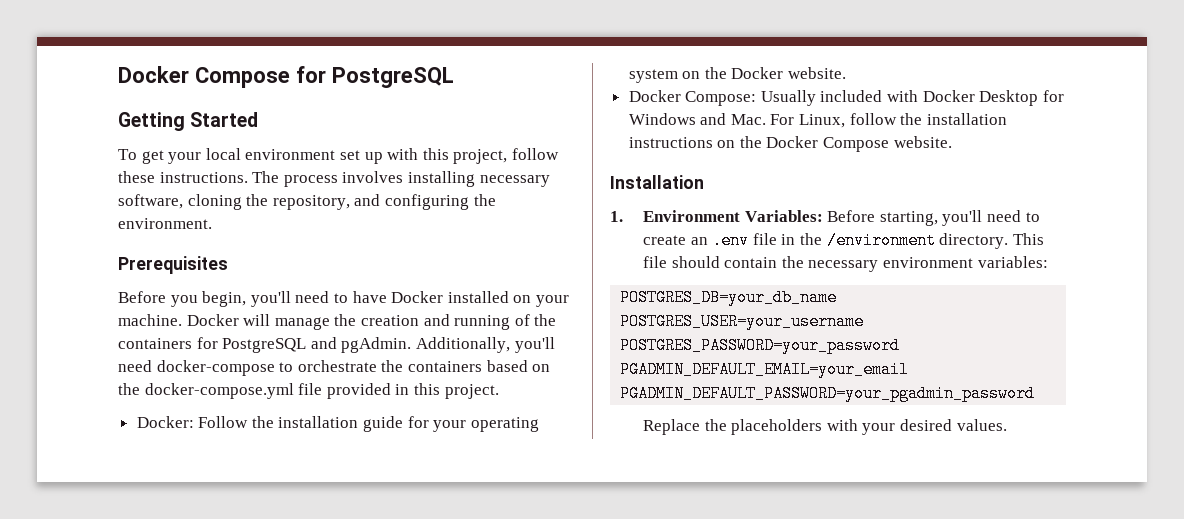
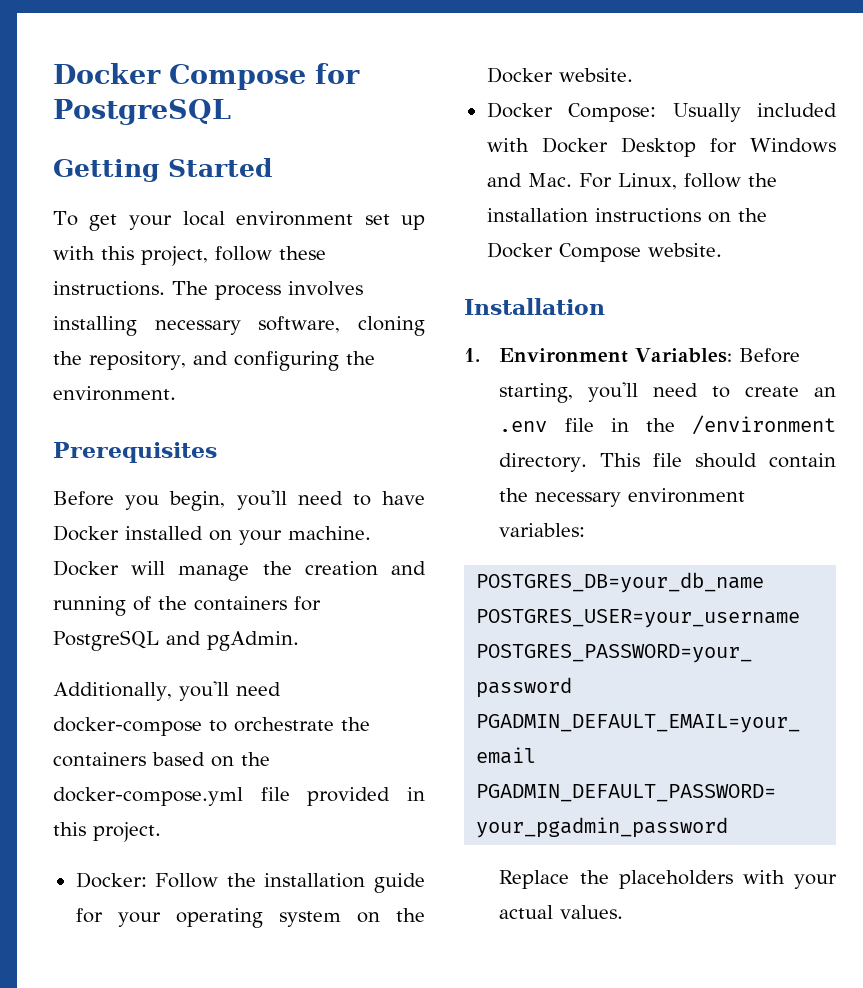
(412, 345) none -> (299, 641) //
[900,419,953,431] desired -> [499,905,554,919] actual

